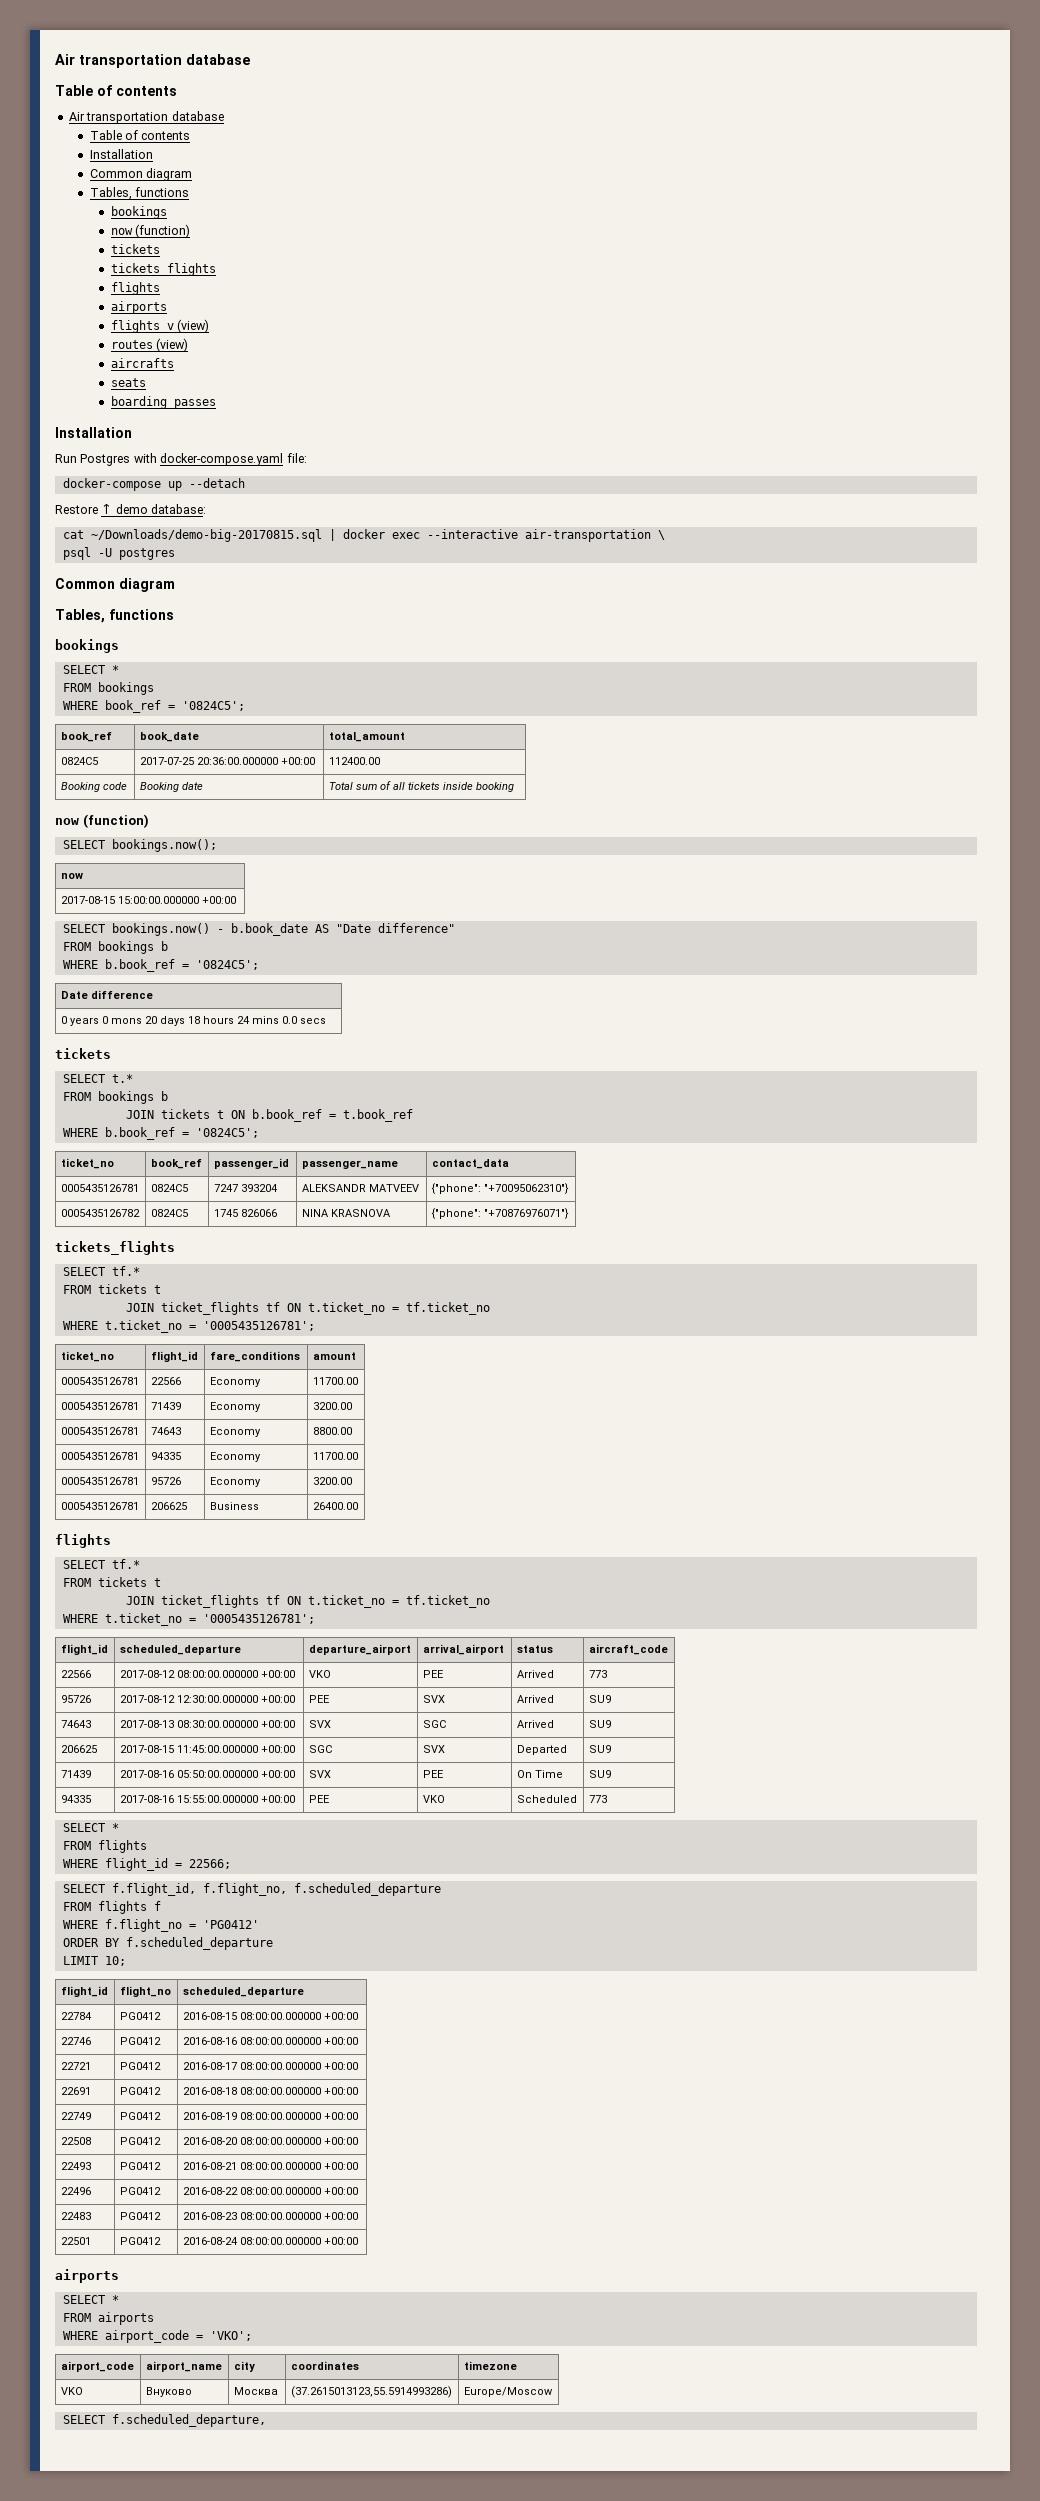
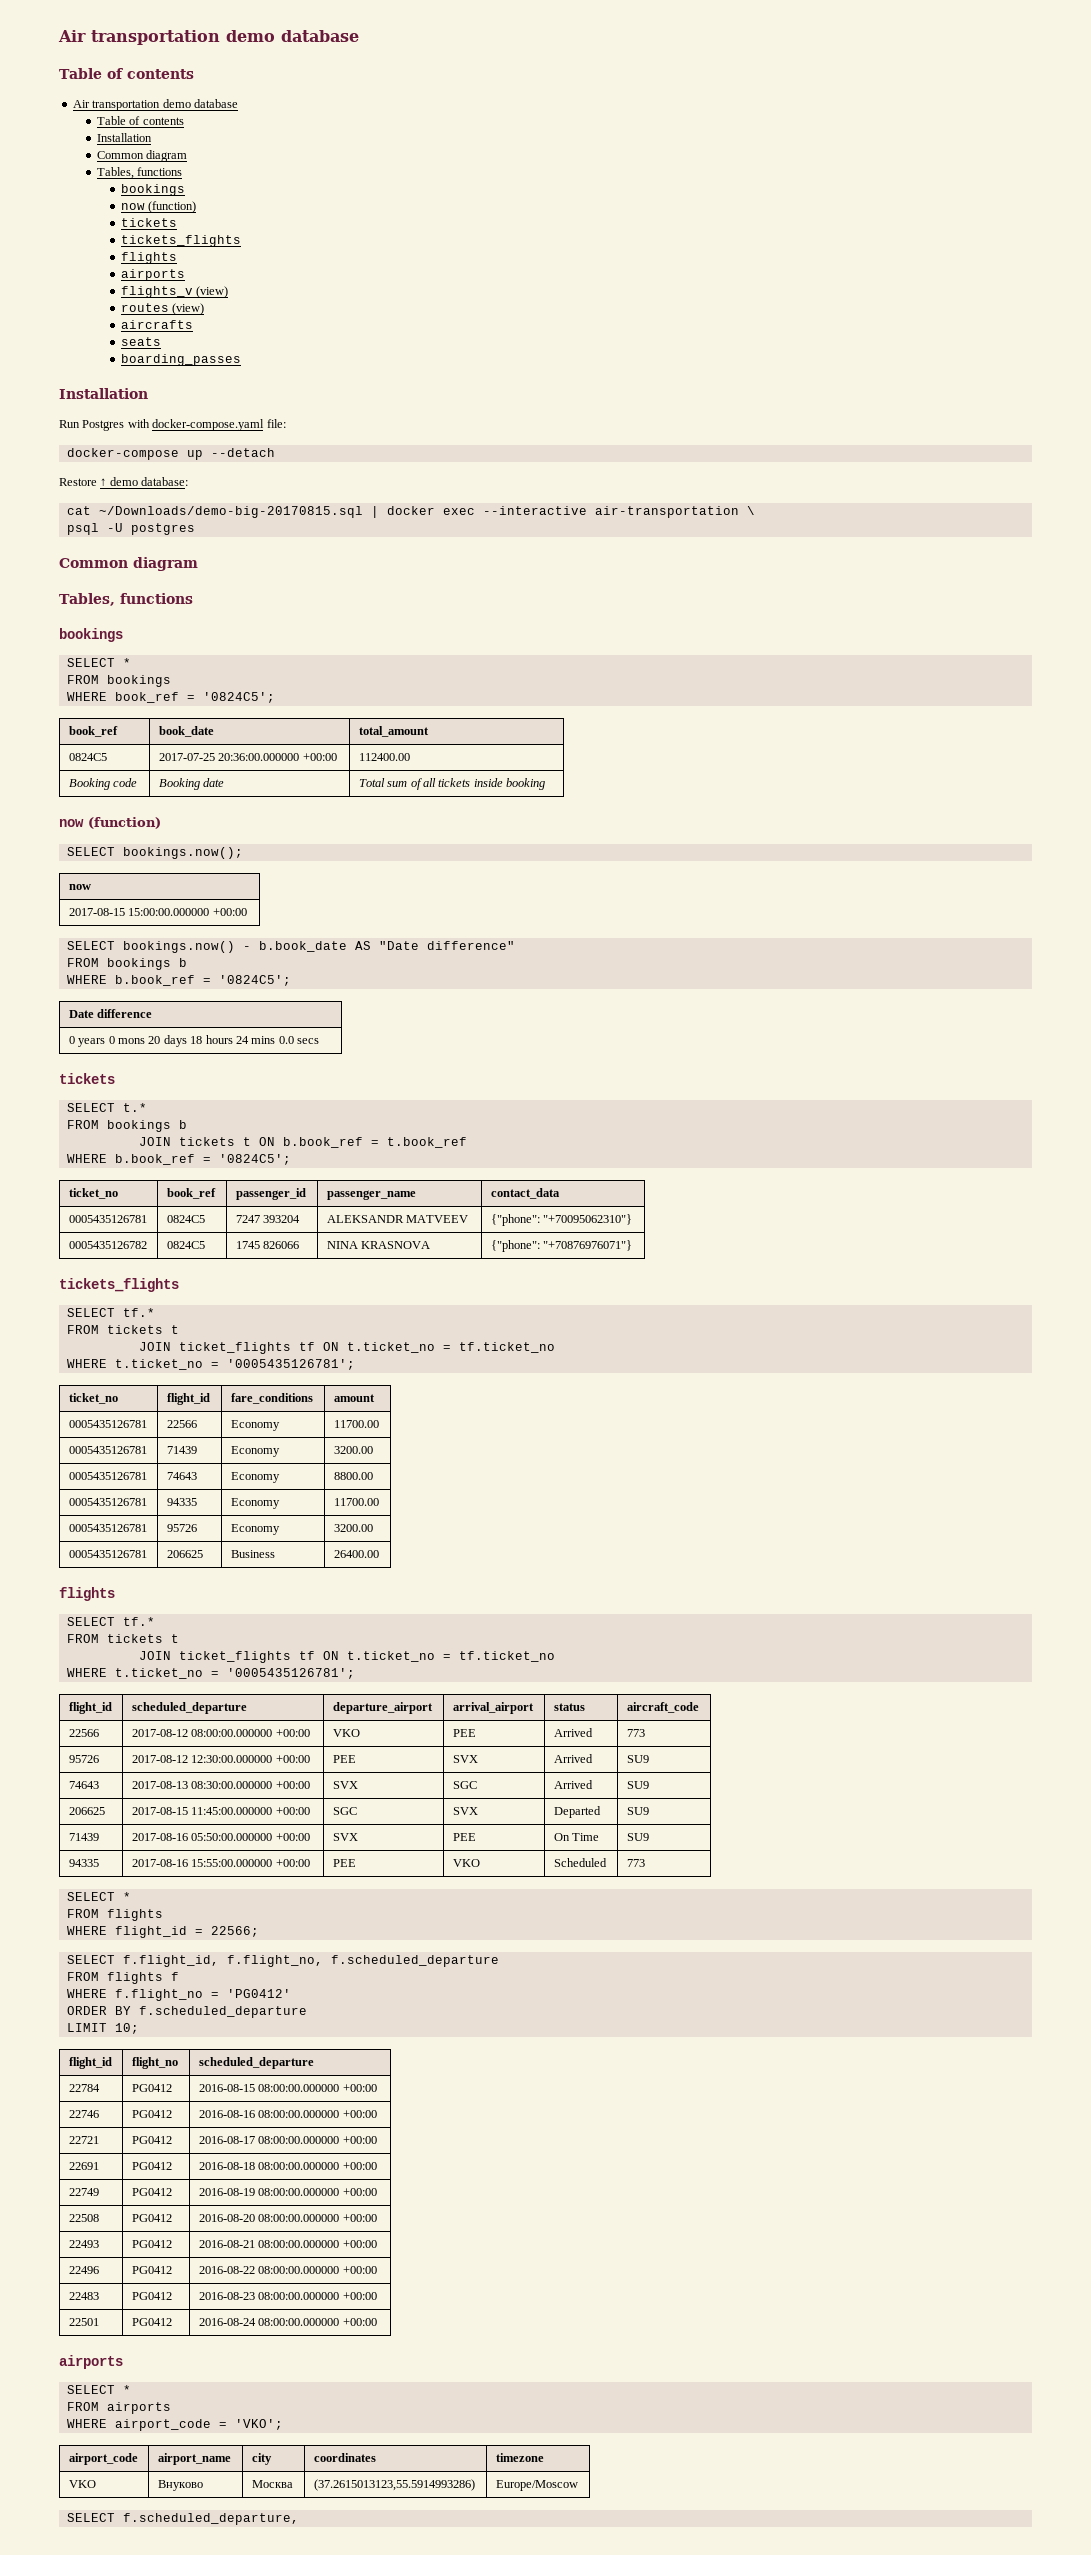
[55,54,182,68] Air transportation -> [58,30,275,45] Air transportation demo
(169, 118) none -> [162,99,191,108] demo

